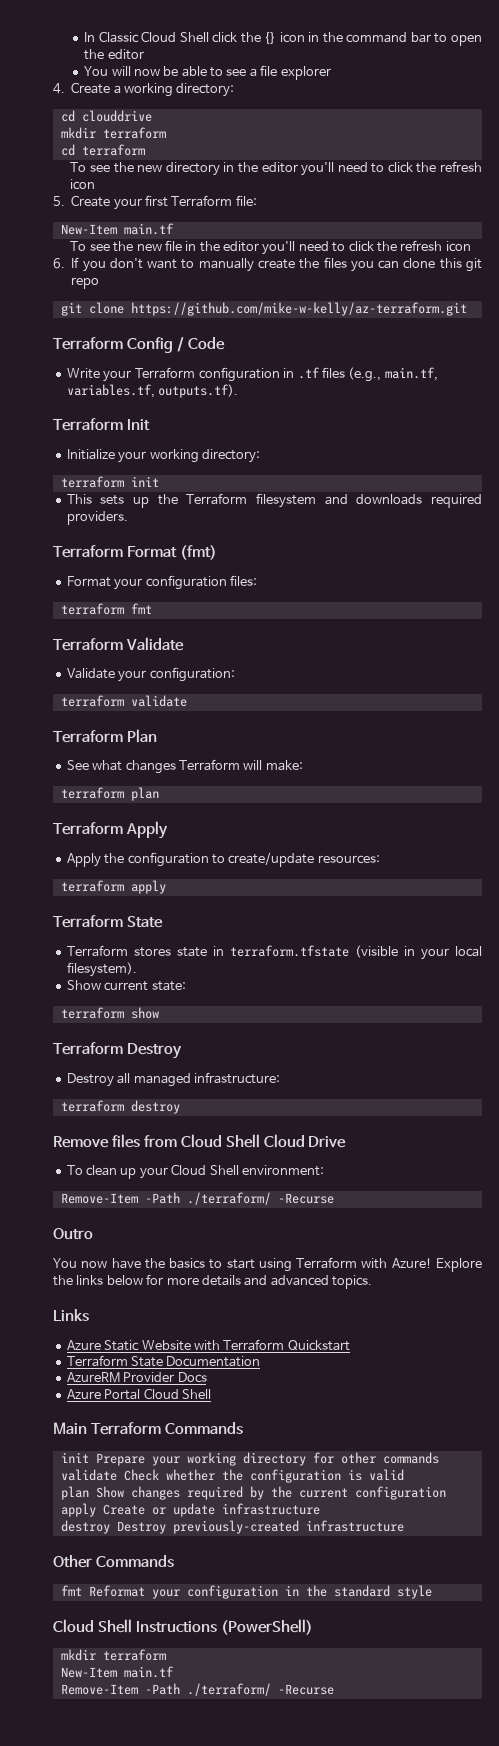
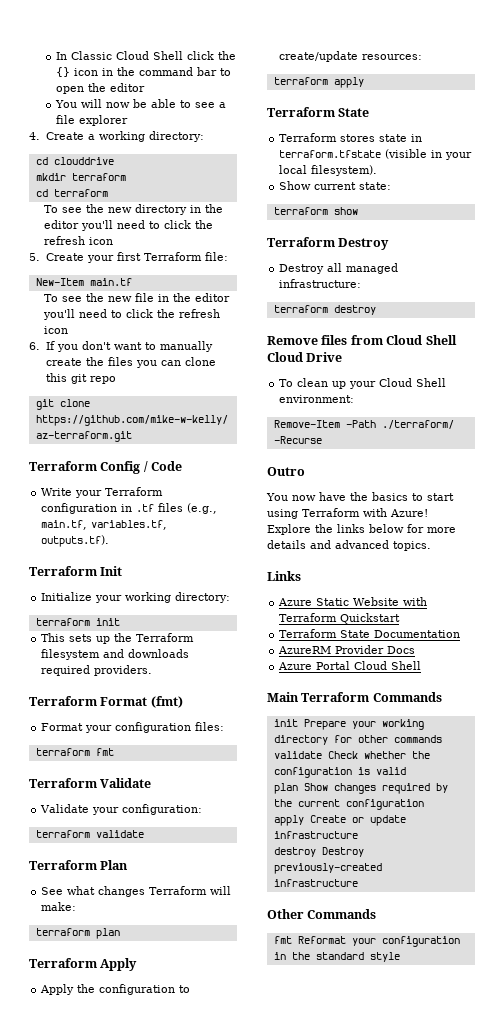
[53,1619,313,1635] [60,1649,166,1661] [60,1666,174,1678] [60,1683,334,1696] // Cloud Shell Instructions (PowerShell) // mkdir terraform // New-Item main.tf // Remove-Item -Path ./terraform/ -Recurse -> (400, 957) none

